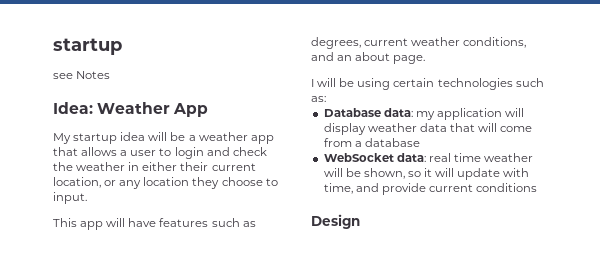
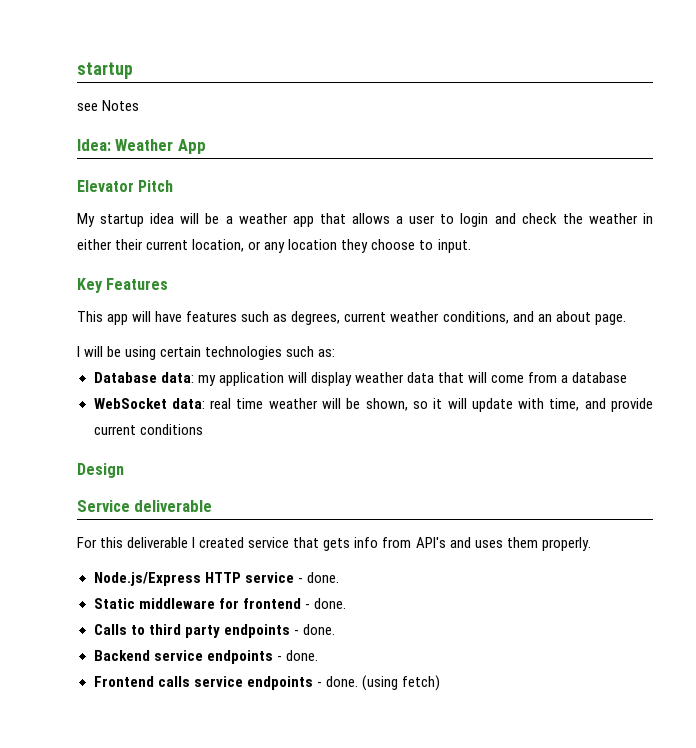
(209, 110) none -> [77,180,174,192] // Elevator Pitch
(87, 198) none -> [77,278,169,293] // Key Features
(360, 221) none -> [77,500,213,512] [77,537,591,551] [93,572,339,586] [93,598,346,609] [93,624,335,638] [93,650,318,664] [93,675,440,691] // Service deliverable // For this deliverable I created service that gets info from API's and uses them properly. // Node.js/Express HTTP service - done. // Static middleware for frontend - done. // Calls to third party endpoints - done. // Backend service endpoints - done. // Frontend calls service endpoints - done. (using fetch)

